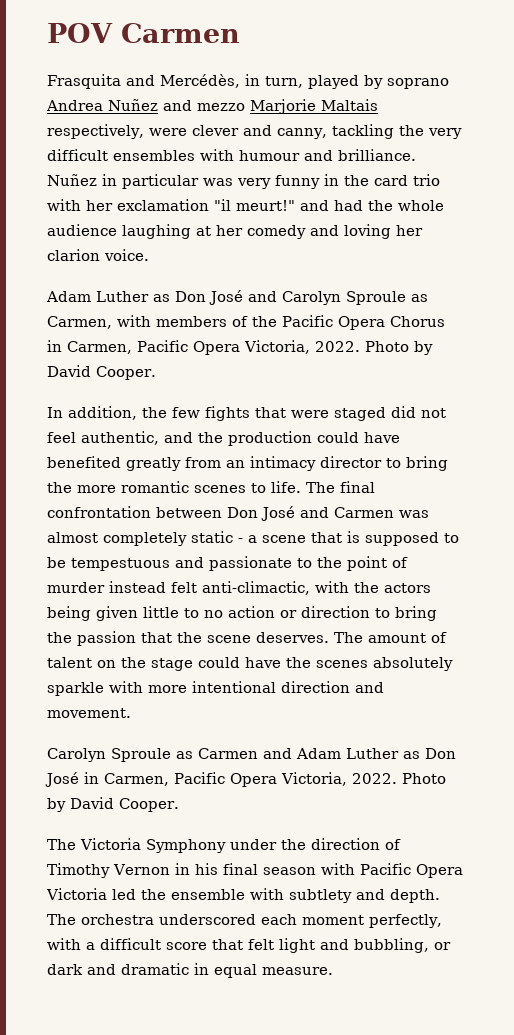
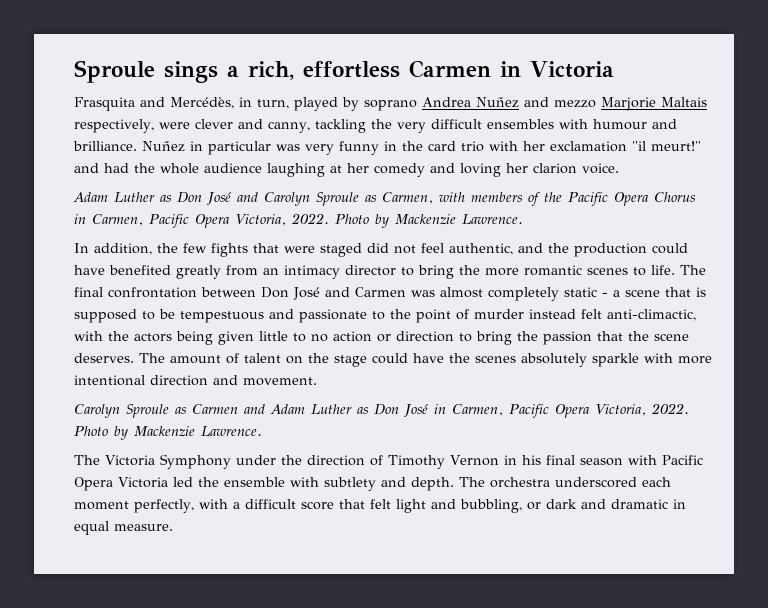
[47,23,240,43] POV Carmen -> [74,60,614,83] Sproule sings a rich, effortless Carmen in Victoria
[47,365,156,380] David Cooper. -> [395,214,523,225] Mackenzie Lawrence.
[70,797,179,812] David Cooper. -> [134,426,262,437] Mackenzie Lawrence.

